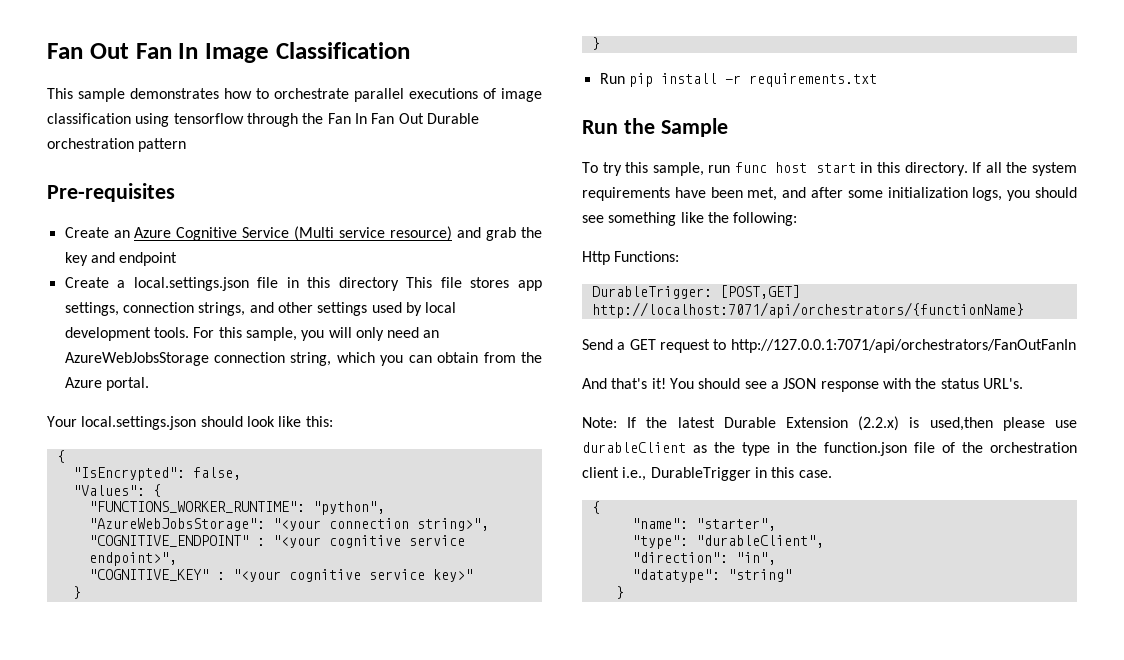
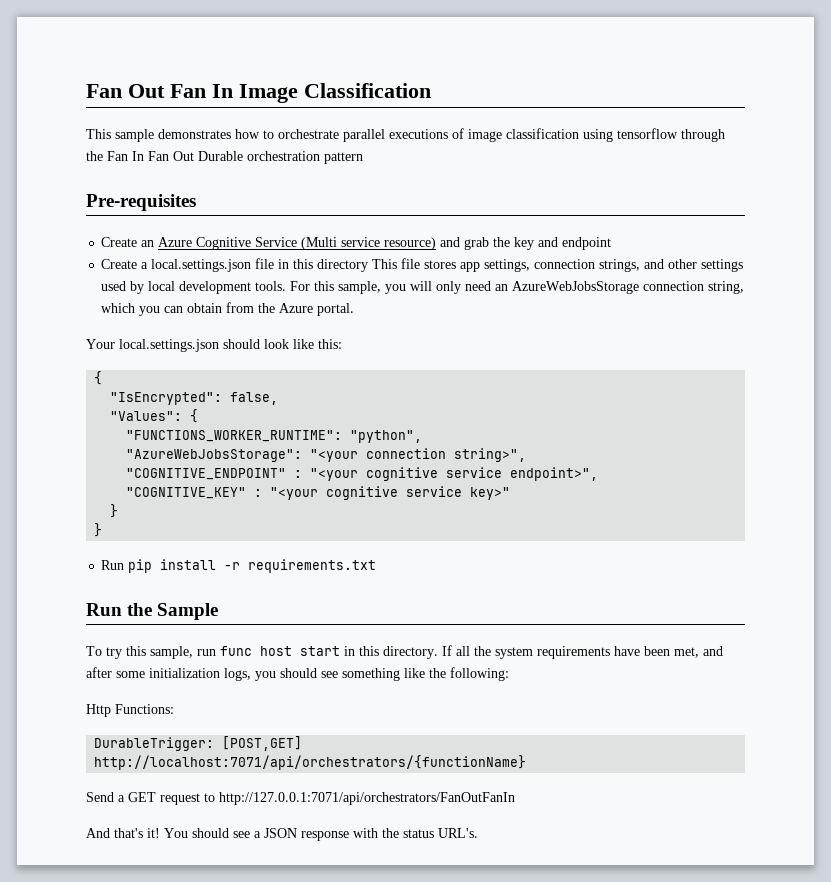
[582,416,1077,431] [582,442,1077,456] [582,467,832,481] [591,501,600,514] [631,518,776,531] [631,535,824,549] [631,552,776,565] [631,569,792,583] [615,586,624,599] // Note: If the latest Durable Extension (2.2.x) is used,then please use durableClient as the type in the function.json file of the orchestration client i.e., DurableTrigger in this case. // { // "name": "starter", // "type": "durableClient", // "direction": "in", // "datatype": "string" // } -> (478, 833) none

